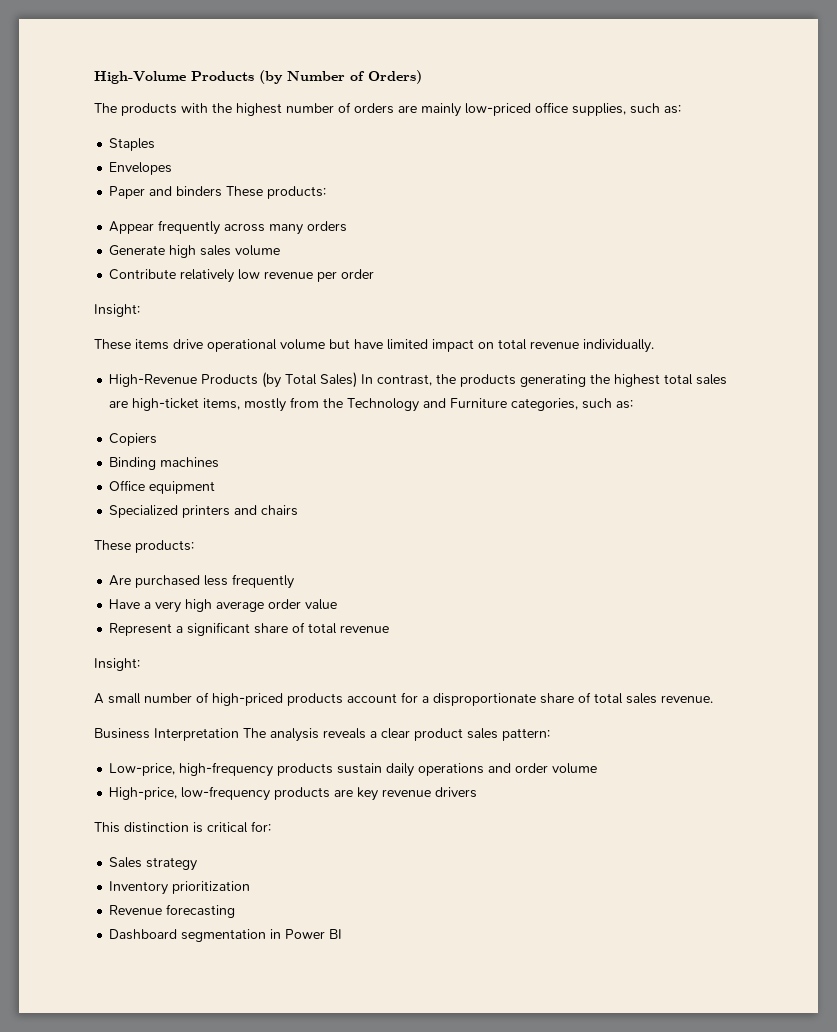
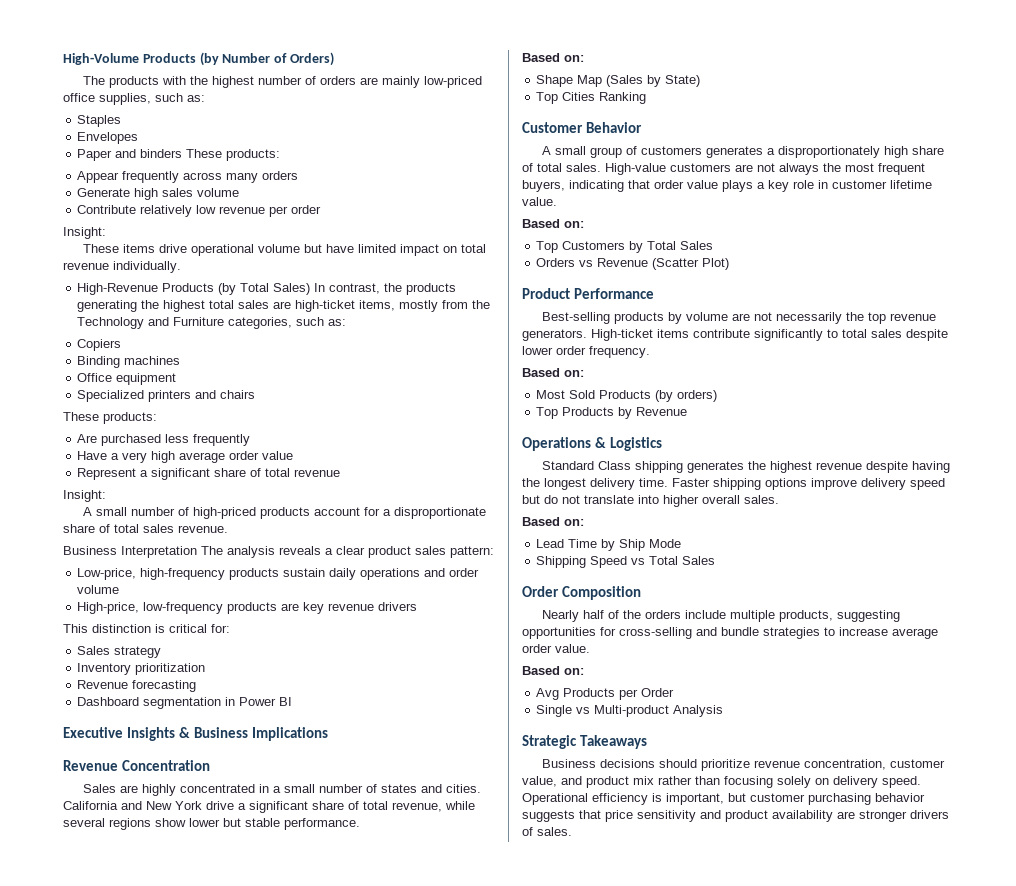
(343, 934) none -> [63,727,329,741] [63,760,210,771] [83,784,482,796] [63,801,475,813] [63,818,360,830] [522,53,584,62] [536,75,701,87] [536,92,647,104] [522,122,642,133] [542,146,945,158] [522,163,925,175] [522,180,932,192] [522,197,557,206] [522,219,584,228] [536,241,714,253] [536,258,730,270] [522,288,654,299] [542,312,937,324] [522,329,948,341] [522,346,650,358] [522,368,584,377] [536,390,718,402] [536,407,688,419] [522,437,662,451] [542,461,951,473] [522,478,945,490] [522,495,779,507] [522,517,584,526] [536,539,682,551] [536,556,716,568] [522,586,641,600] [542,610,901,622] [522,627,938,639] [522,644,590,653] [522,666,584,675] [536,688,675,700] [536,705,724,717] [522,735,647,749] [542,759,946,771] [522,776,921,788] [522,793,925,805] [522,810,949,822] [522,827,572,836] // Executive Insights & Business Implications // Revenue Concentration // Sales are highly concentrated in a small number of states and cities. California and New York drive a significant share of total revenue, while several regions show lower but stable performance. // Based on: // Shape Map (Sales by State) // Top Cities Ranking // Customer Behavior // A small group of customers generates a disproportionately high share of total sales. High-value customers are not always the most frequent buyers, indicating that order value plays a key role in customer lifetime value. // Based on: // Top Customers by Total Sales // Orders vs Revenue (Scatter Plot) // Product Performance // Best-selling products by volume are not necessarily the top revenue generators. High-ticket items contribute significantly to total sales despite lower order frequency. // Based on: // Most Sold Products (by orders) // Top Products by Revenue // Operations & Logistics // Standard Class shipping generates the highest revenue despite having the longest delivery time. Faster shipping options improve delivery speed but do not translate into higher overall sales. // Based on: // Lead Time by Ship Mode // Shipping Speed vs Total Sales // Order Composition // Nearly half of the orders include multiple products, suggesting opportunities for cross-selling and bundle strategies to increase average order value. // Based on: // Avg Products per Order // Single vs Multi-product Analysis // Strategic Takeaways // Business decisions should prioritize revenue concentration, customer value, and product mix rather than focusing solely on delivery speed. Operational efficiency is important, but customer purchasing behavior suggests that price sensitivity and product availability are stronger drivers of sales.

